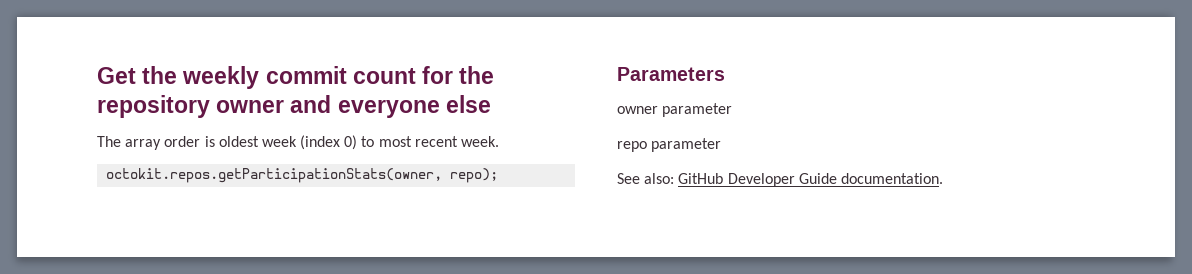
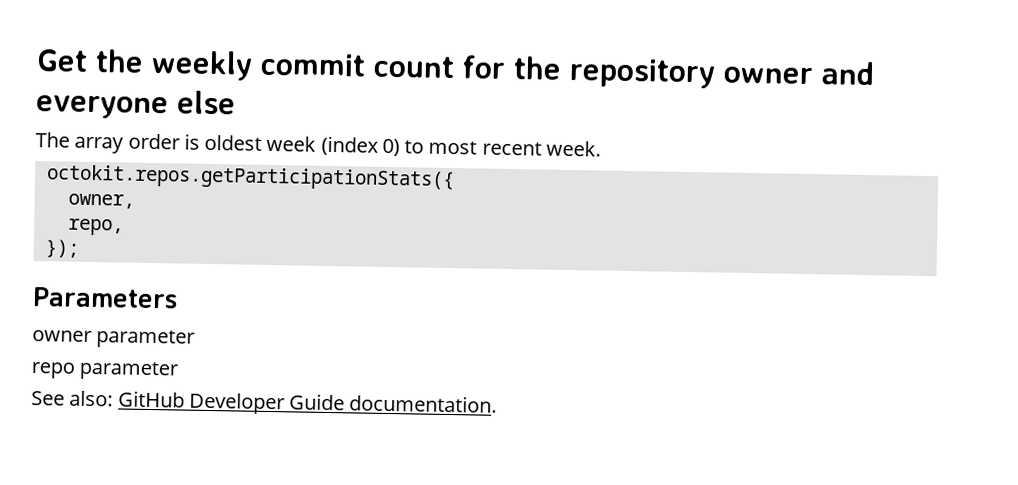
[106,168,499,183] octokit.repos.getParticipationStats(owner, repo); -> [45,164,455,192] [67,193,135,209] [67,218,124,236] [44,239,79,258] octokit.repos.getParticipationStats({ // owner, // repo, // });

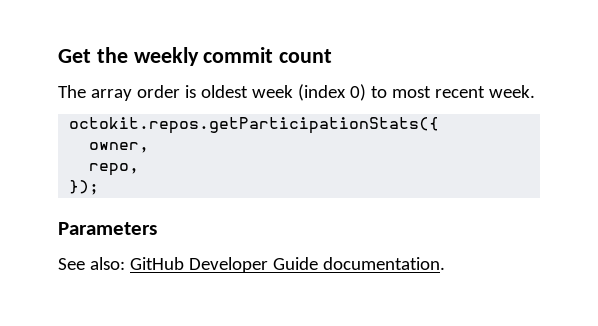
[462,55,875,89] [36,90,236,120] for the repository owner and everyone else -> (333, 56) none
[32,329,196,349] [31,360,179,381] // owner parameter // repo parameter -> (157, 228) none

